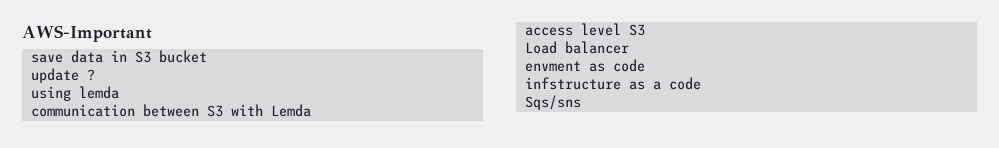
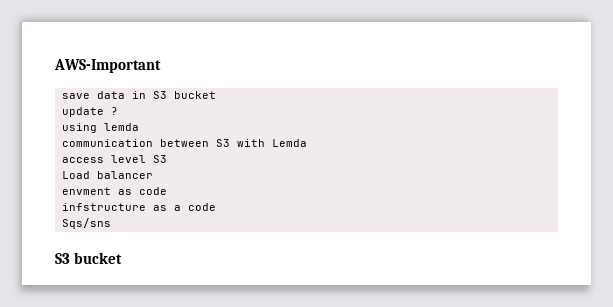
(581, 102) none -> [55,252,123,264] // S3 bucket

